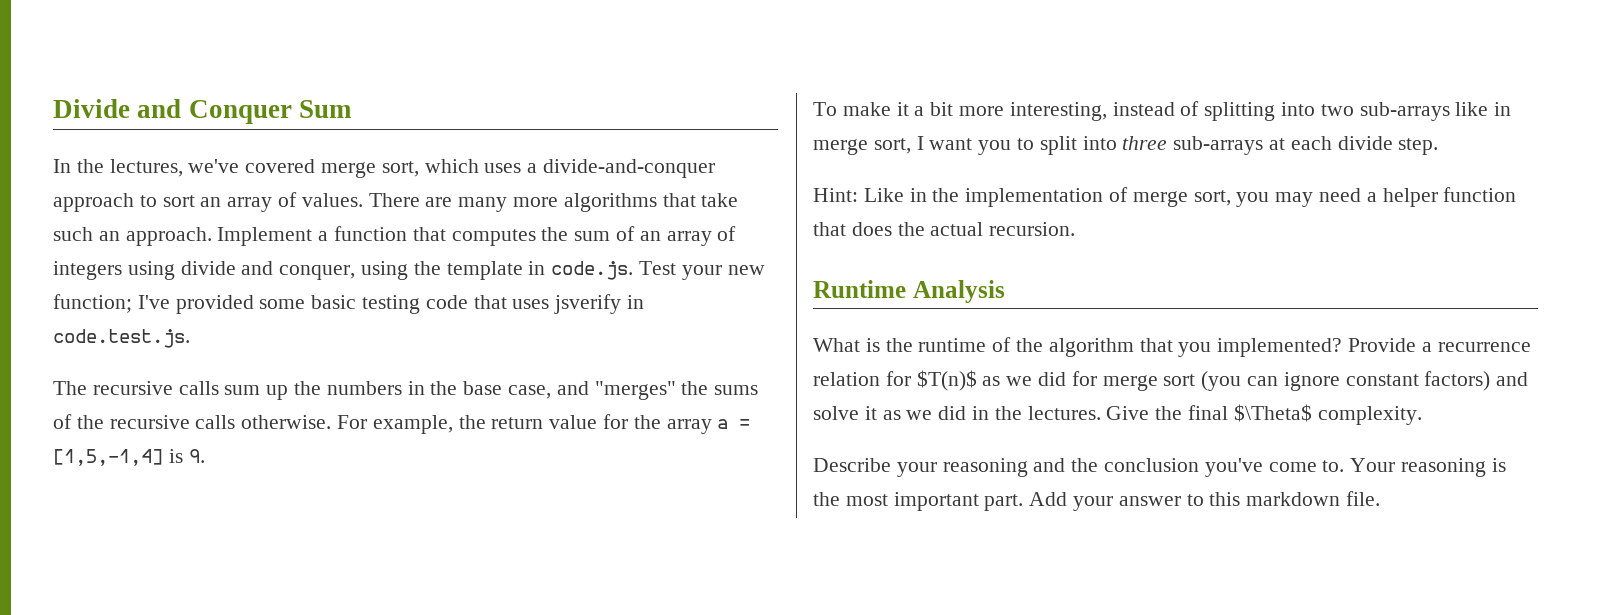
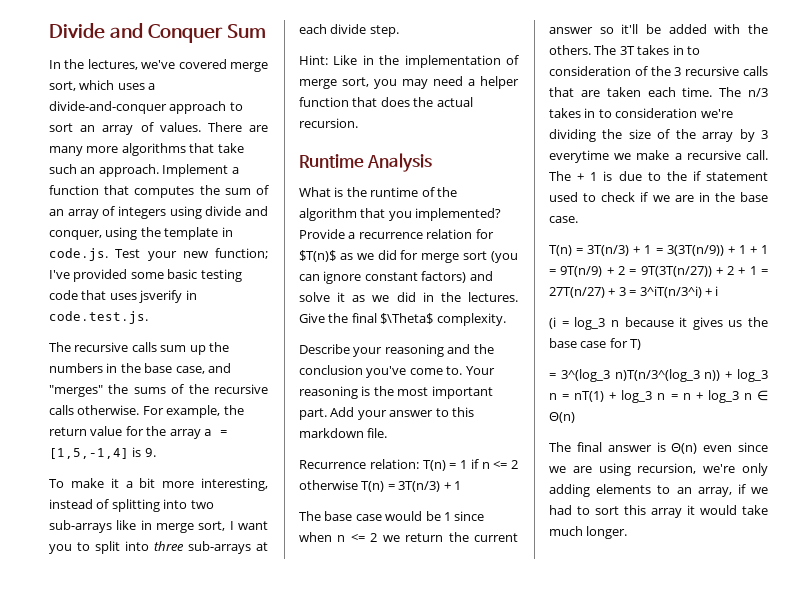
(1381, 498) none -> [299,459,518,471] [299,480,461,492] [299,511,485,521] [299,532,518,542] [549,24,768,34] [549,45,700,55] [549,66,768,76] [549,87,768,97] [549,108,733,118] [549,129,768,142] [549,150,768,163] [549,171,768,181] [549,192,768,202] [549,216,578,223] [549,245,768,256] [549,266,768,277] [549,286,719,298] [549,317,768,330] [549,338,642,350] [549,369,768,382] [549,390,768,403] [549,412,575,423] [549,442,768,454] [549,463,768,476] [549,484,768,497] [549,505,768,518] [549,526,628,539] // Recurrence relation: T(n) = 1 if n <= 2 otherwise T(n) = 3T(n/3) + 1 // The base case would be 1 since when n <= 2 we return the current answer so it'll be added with the others. The 3T takes in to consideration of the 3 recursive calls that are taken each time. The n/3 takes in to consideration we're dividing the size of the array by 3 everytime we make a recursive call. The + 1 is due to the if statement used to check if we are in the base case. // T(n) = 3T(n/3) + 1 = 3(3T(n/9)) + 1 + 1 = 9T(n/9) + 2 = 9T(3T(n/27)) + 2 + 1 = 27T(n/27) + 3 = 3^iT(n/3^i) + i // (i = log_3 n because it gives us the base case for T) // = 3^(log_3 n)T(n/3^(log_3 n)) + log_3 n = nT(1) + log_3 n = n + log_3 n ∈ Θ(n) // The final answer is Θ(n) even since we are using recursion, we're only adding elements to an array, if we had to sort this array it would take much longer.

